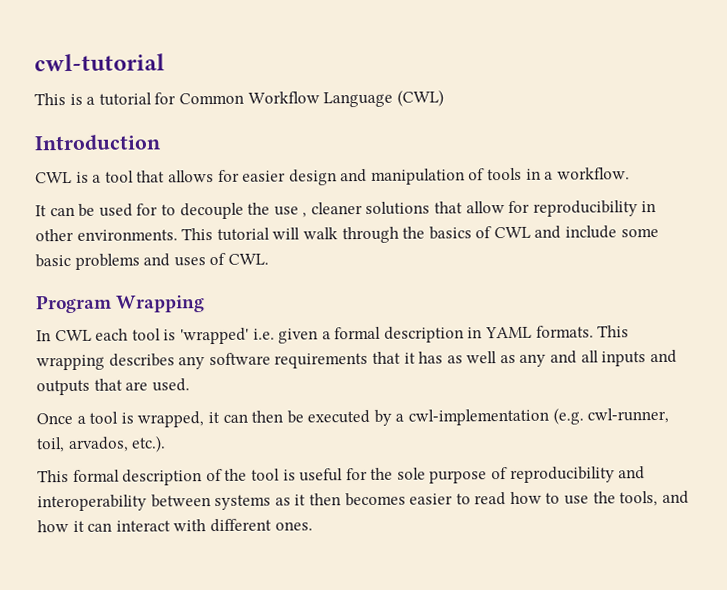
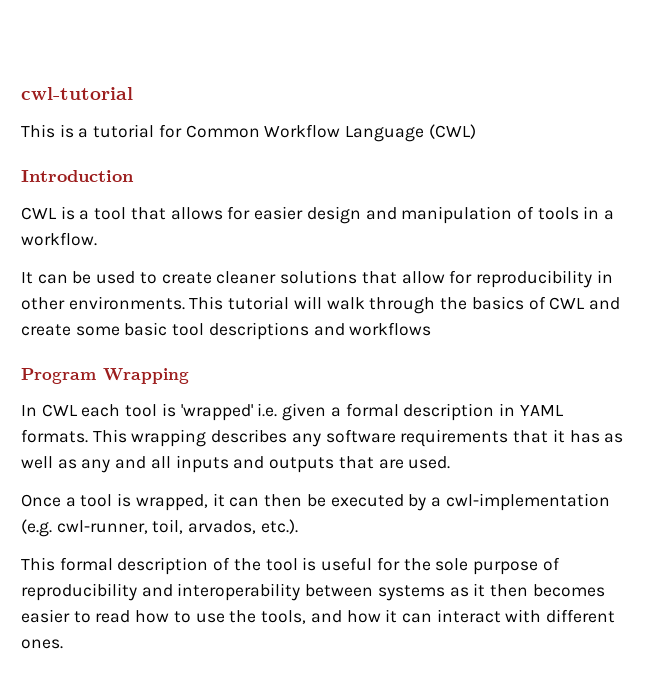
[136,202,308,220] for to decouple the use , -> [139,272,212,284] to create
[565,225,618,239] include -> [21,324,71,336] create
[74,252,269,270] problems and uses of CWL. -> [172,322,432,340] tool descriptions and workflows

